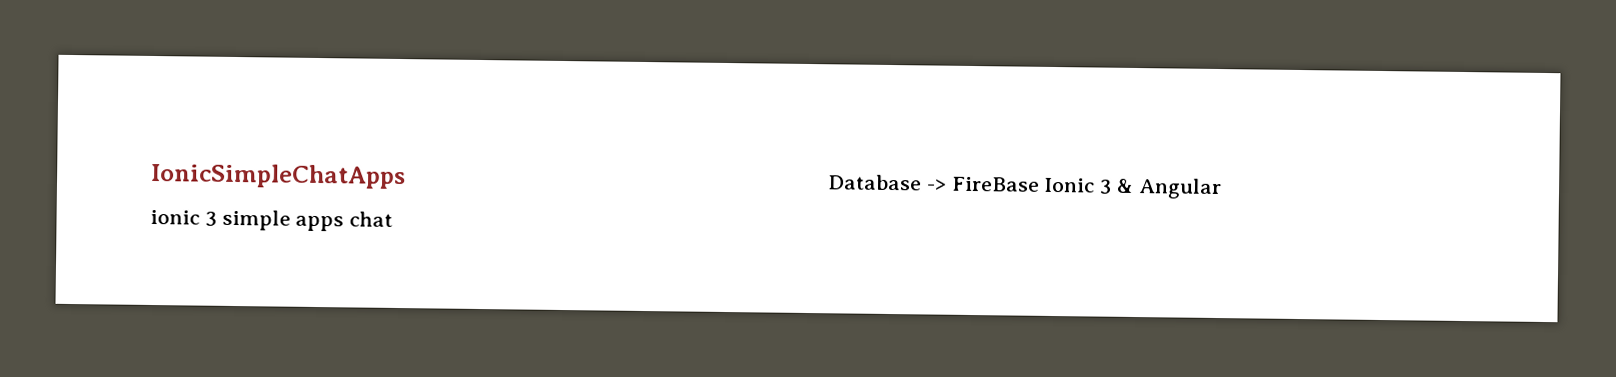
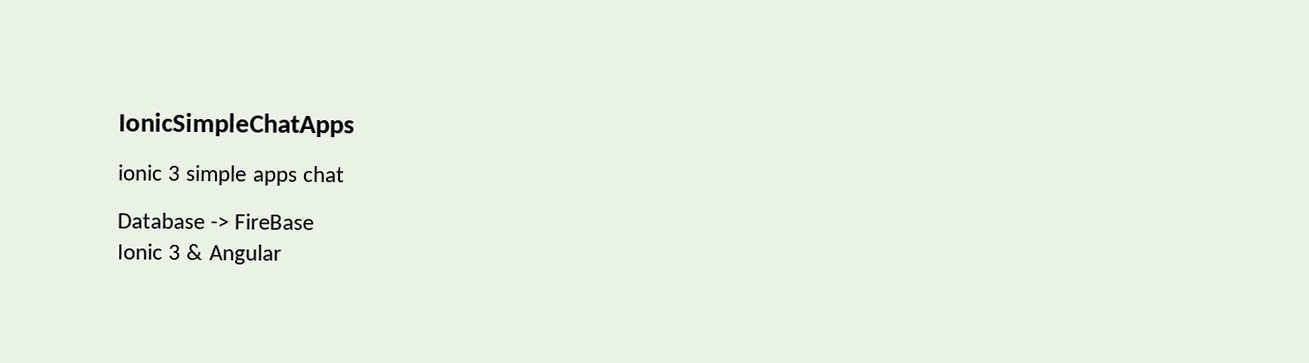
(1040, 184) none -> (315, 222) //

